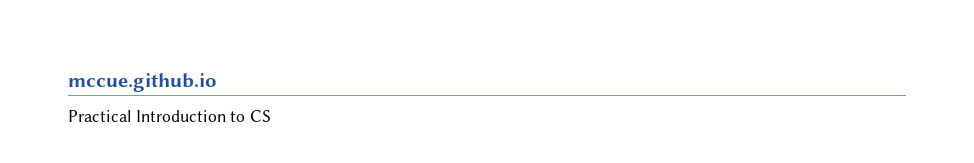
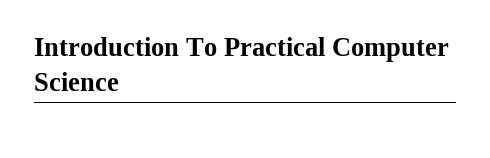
[68,73,217,92] [68,110,272,122] mccue.github.io // Practical Introduction to CS -> [34,37,450,62] [34,72,119,91] Introduction To Practical Computer Science

